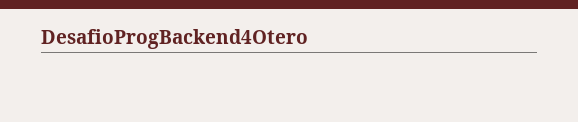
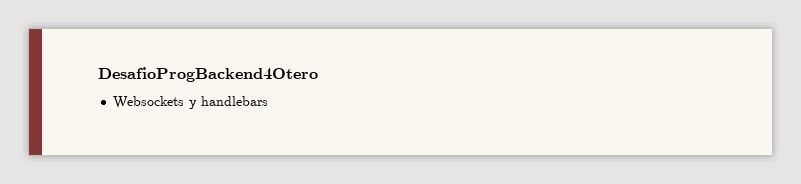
(308, 39) none -> [113,96,269,109] // Websockets y handlebars

